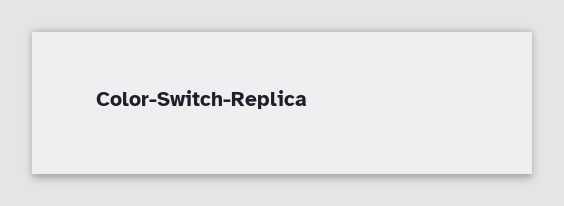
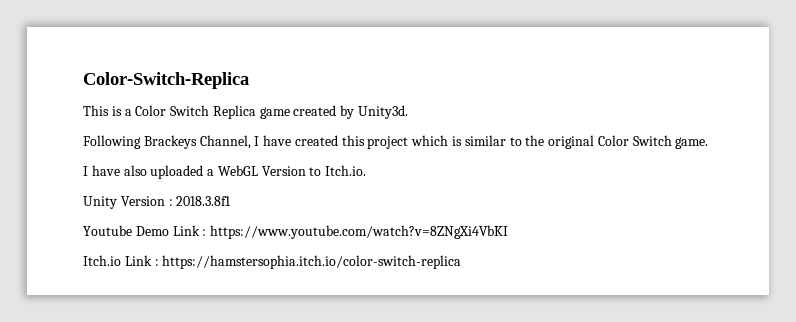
(307, 99) none -> [83,105,409,119] [83,135,709,149] [83,165,367,179] [83,196,232,209] [83,225,509,239] [83,255,462,269] // This is a Color Switch Replica game created by Unity3d. // Following Brackeys Channel, I have created this project which is similar to the original Color Switch game. // I have also uploaded a WebGL Version to Itch.io. // Unity Version : 2018.3.8f1 // Youtube Demo Link : https://www.youtube.com/watch?v=8ZNgXi4VbKI // Itch.io Link : https://hamstersophia.itch.io/color-switch-replica

